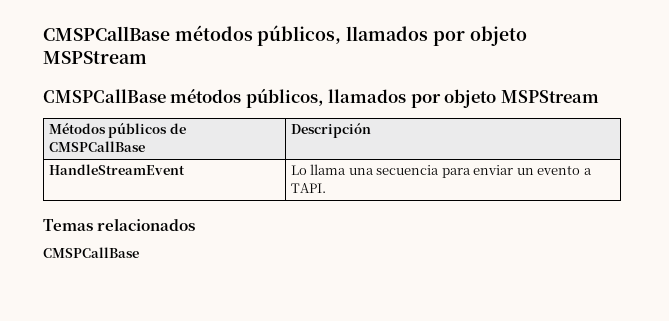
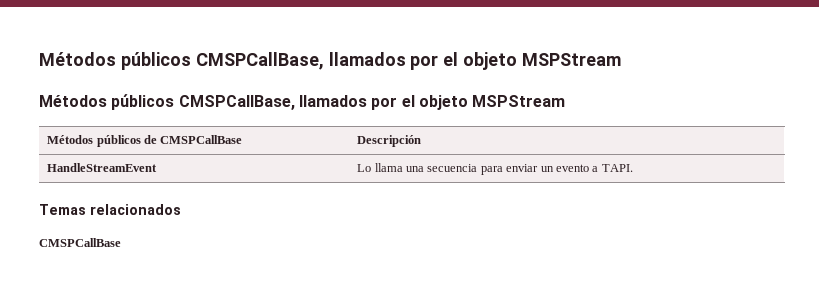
[43,25,527,46] [43,51,147,64] [43,88,441,108] CMSPCallBase métodos públicos, llamados por objeto MSPStream // CMSPCallBase métodos públicos, llamados por -> [39,52,622,70] [39,94,415,110] Métodos públicos CMSPCallBase, llamados por el objeto MSPStream // Métodos públicos CMSPCallBase, llamados por el

